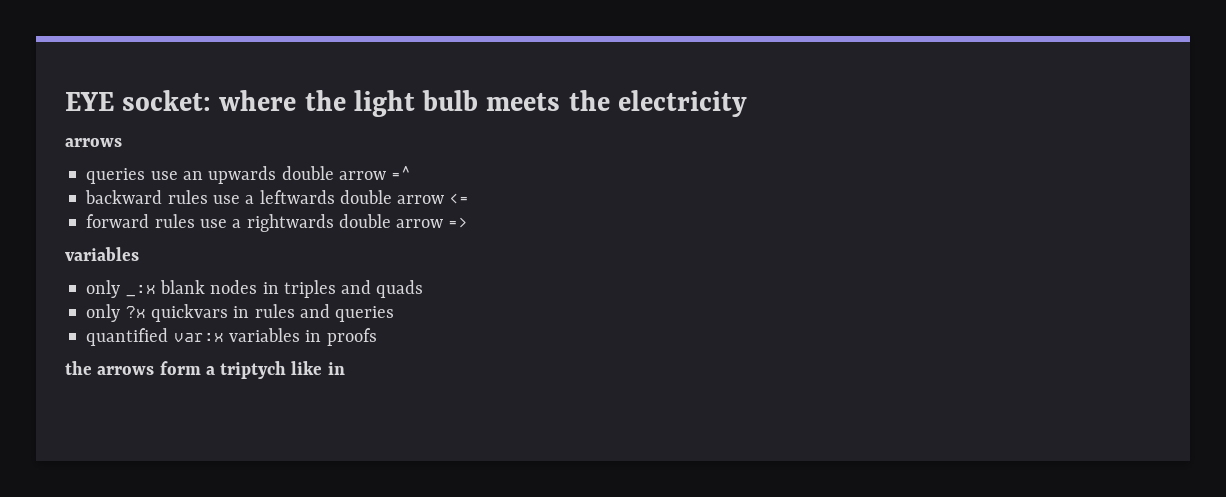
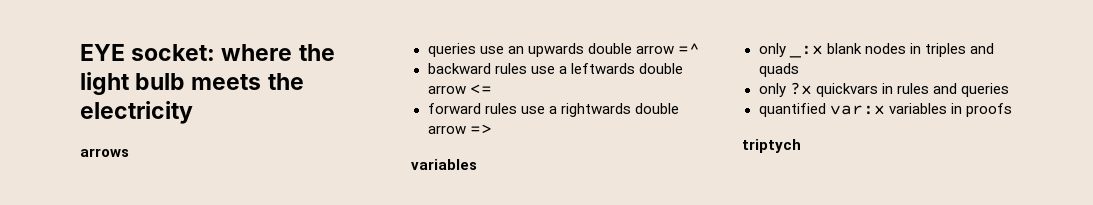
[65,361,345,379] the arrows form a triptych like in -> [742,139,801,153] triptych

